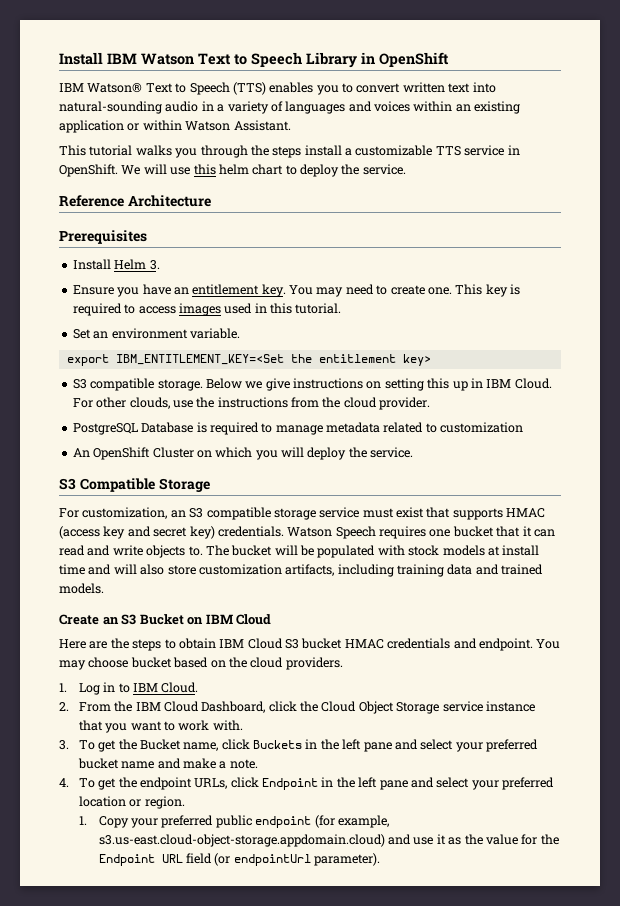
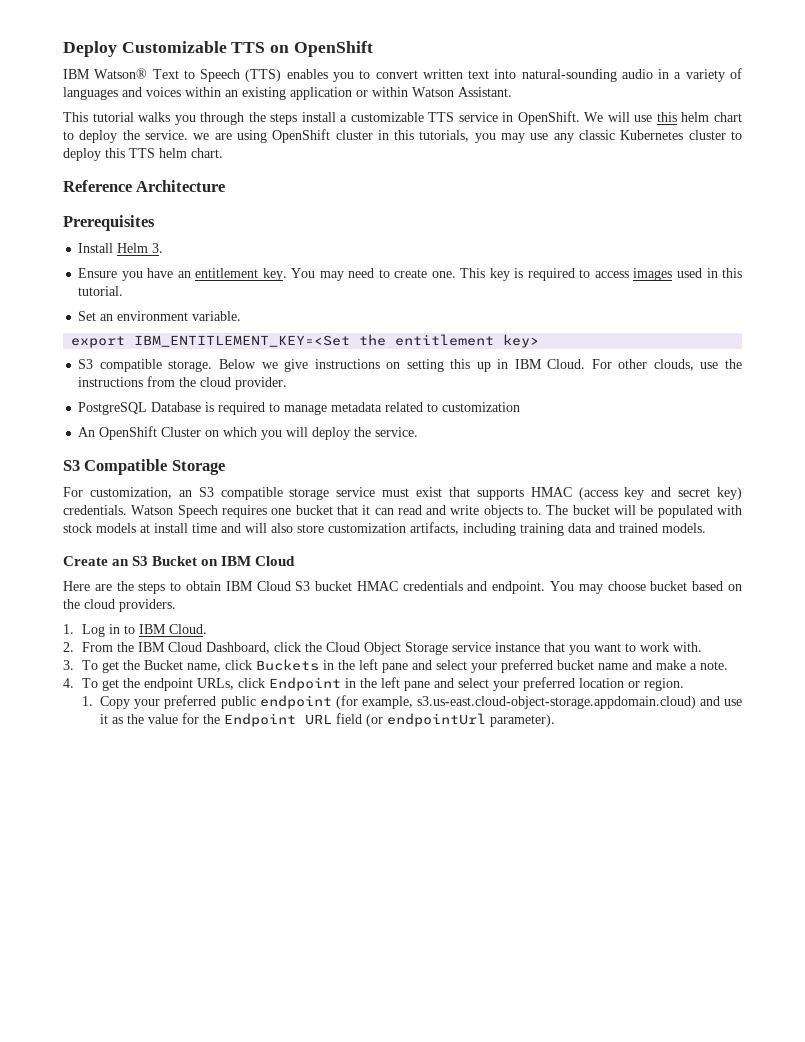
[59,52,375,68] Install IBM Watson Text to Speech Library in -> [63,41,290,57] Deploy Customizable TTS on
(406, 169) none -> [193,129,742,143] [63,148,223,161] we are using OpenShift cluster in this tutorials, you may use any classic Kubernetes cluster to deploy this TTS helm chart.

